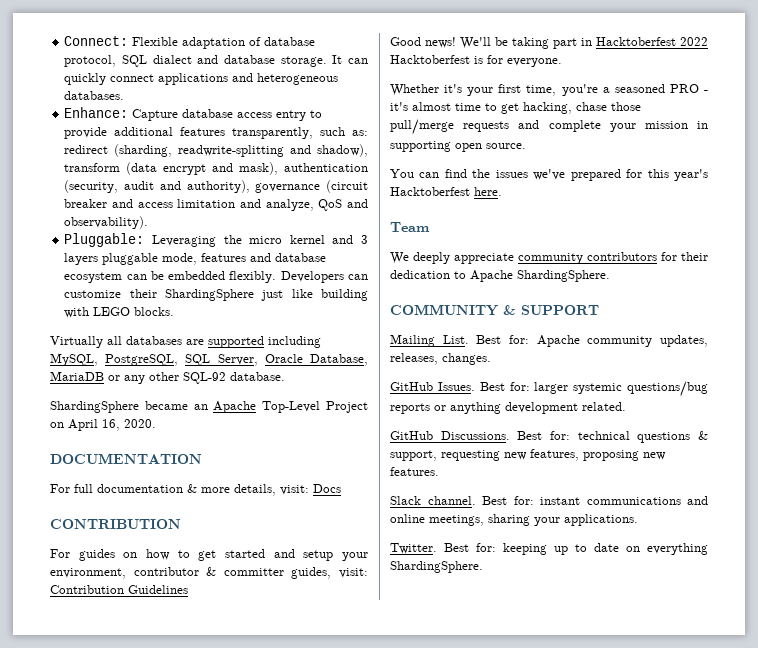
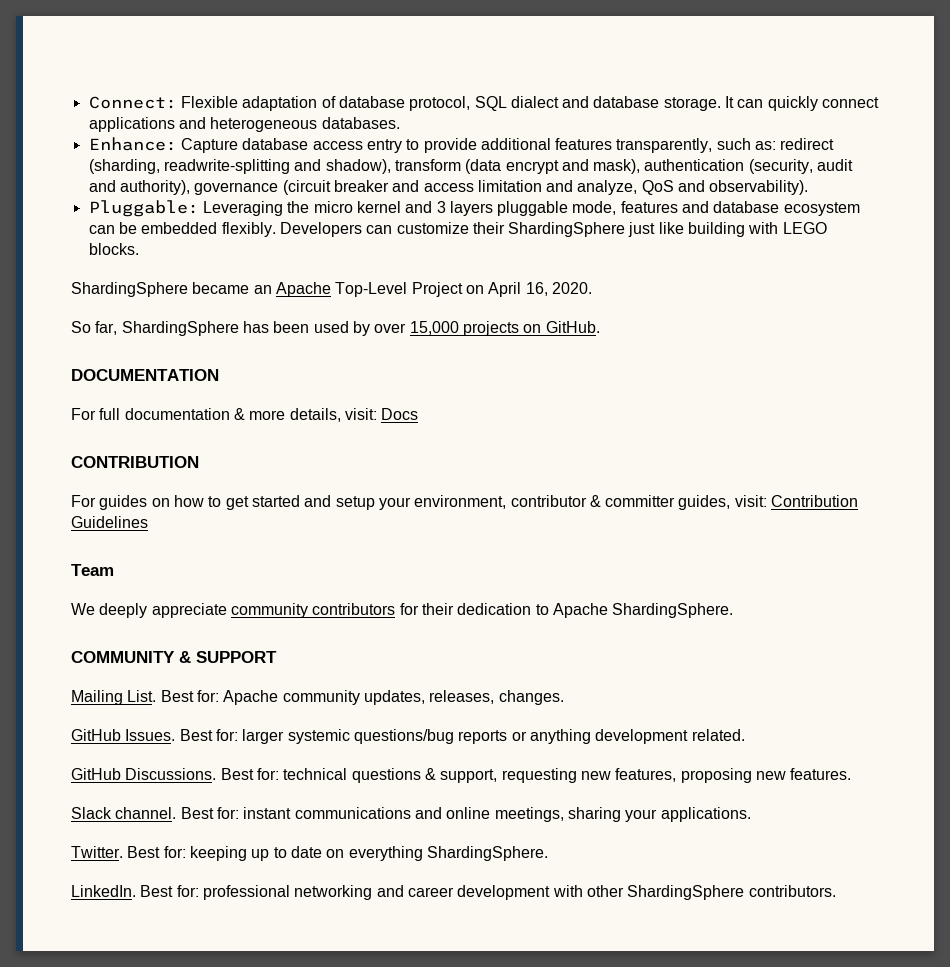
[50,336,321,348] [50,353,368,366] [50,371,285,384] // Virtually all databases are supported including MySQL, PostgreSQL, SQL Server, Oracle Database, MariaDB or any other SQL-92 database. -> (139, 249) none
(156, 423) none -> [71,321,600,336] // So far, ShardingSphere has been used by over 15,000 projects on GitHub.
[390,37,708,49] [390,55,562,67] [390,84,708,96] [390,102,641,114] [390,119,708,135] [390,141,526,152] [390,169,708,181] [390,187,502,196] // Good news! We'll be taking part in Hacktoberfest 2022 Hacktoberfest is for everyone. // Whether it's your first time, you're a seasoned PRO - it's almost time to get hacking, chase those pull/merge requests and complete your mission in supporting open source. // You can find the issues we've prepared for this year's Hacktoberfest here. -> (148, 522) none
(483, 567) none -> [71,885,836,900] // LinkedIn. Best for: professional networking and career development with other ShardingSphere contributors.

